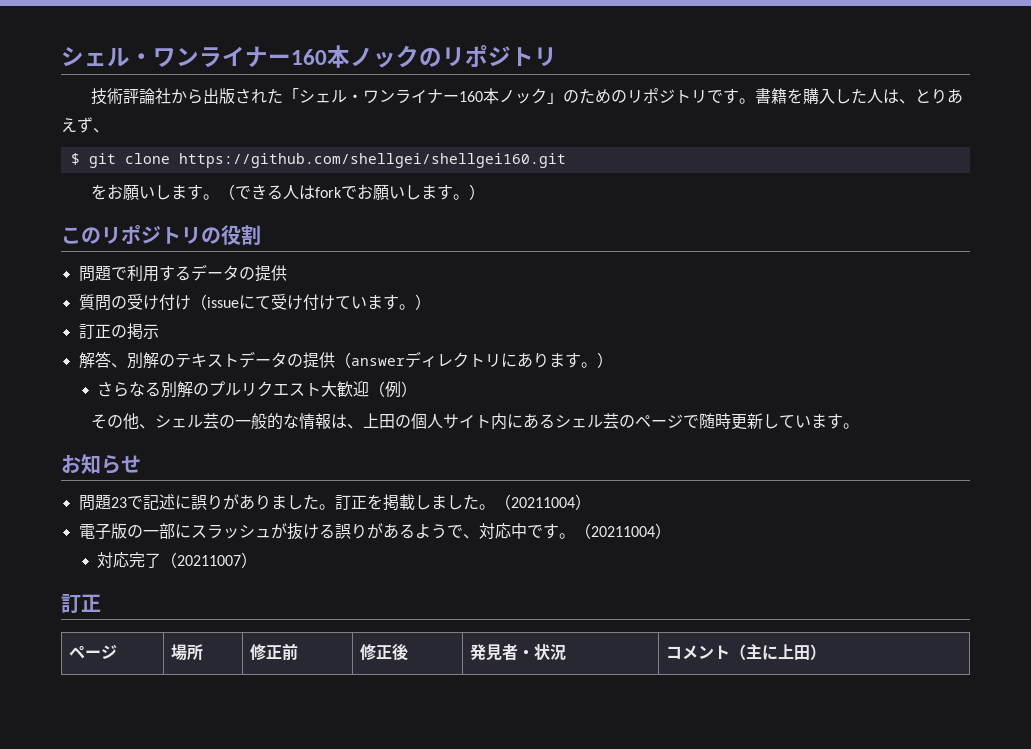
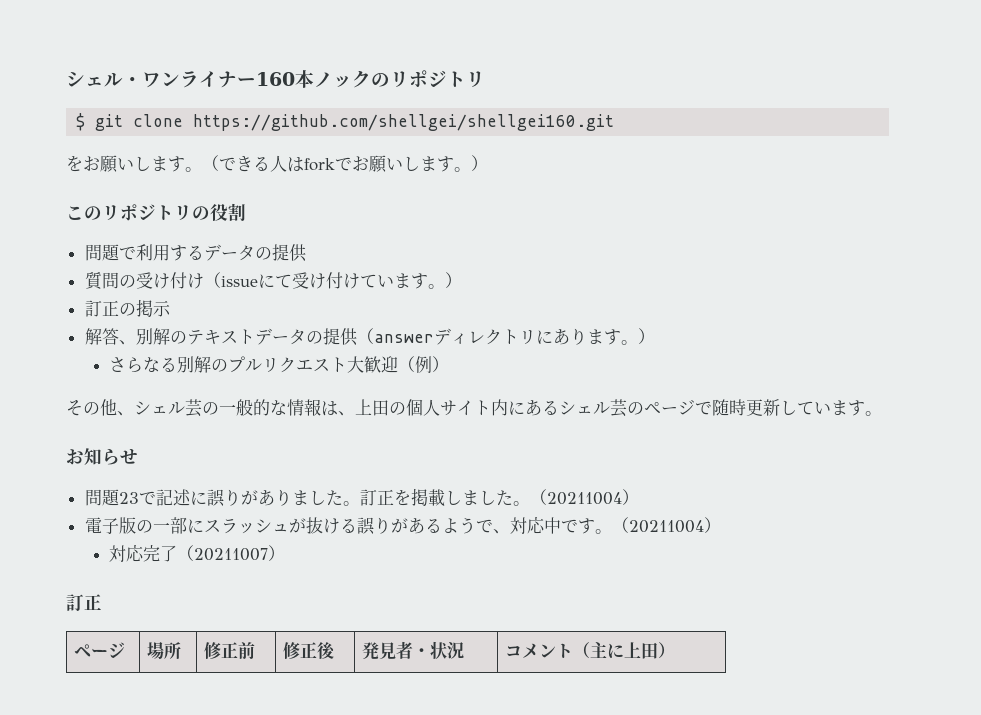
[91,88,964,105] [61,117,109,133] // 技術評論社から出版された「シェル・ワンライナー160本ノック」のためのリポジトリです。書籍を購入した人は、とりあえず、 -> (485, 79) none

